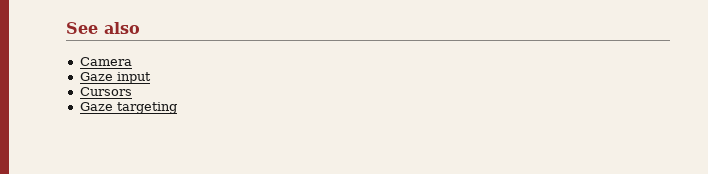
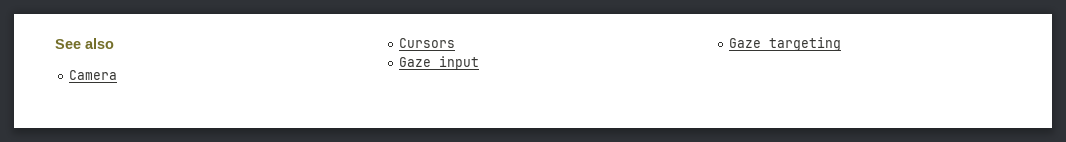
(132, 61) none -> [398,38,455,48] // Cursors
[79,87,132,96] // Cursors -> (479, 63) none

